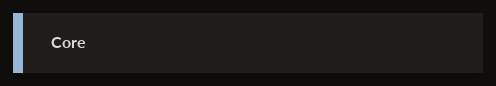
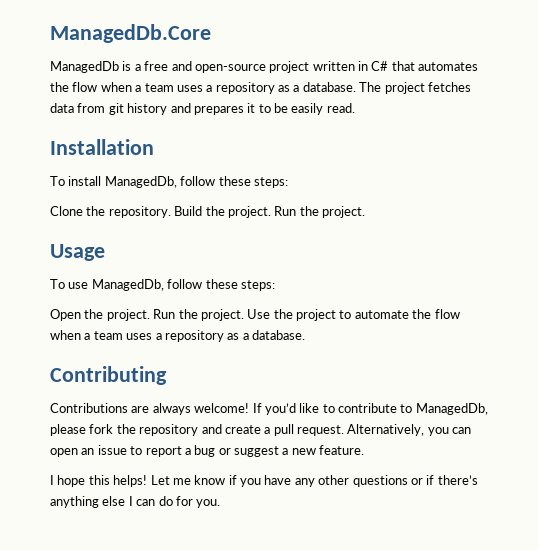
[51,37,86,48] Core -> [50,24,211,43] [50,61,479,73] [50,82,471,94] [50,103,355,115] [50,139,154,155] [50,176,288,188] [50,206,365,218] [50,244,105,261] [50,279,275,291] [50,309,460,321] [50,330,305,342] [50,366,167,385] [50,403,488,415] [50,424,472,436] [50,445,365,457] [50,475,478,487] [50,496,221,508] ManagedDb.Core // ManagedDb is a free and open-source project written in C# that automates the flow when a team uses a repository as a database. The project fetches data from git history and prepares it to be easily read. // Installation // To install ManagedDb, follow these steps: // Clone the repository. Build the project. Run the project. // Usage // To use ManagedDb, follow these steps: // Open the project. Run the project. Use the project to automate the flow when a team uses a repository as a database. // Contributing // Contributions are always welcome! If you’d like to contribute to ManagedDb, please fork the repository and create a pull request. Alternatively, you can open an issue to report a bug or suggest a new feature. // I hope this helps! Let me know if you have any other questions or if there’s anything else I can do for you.

